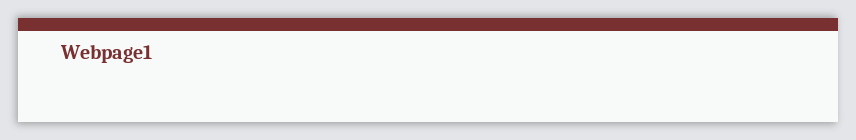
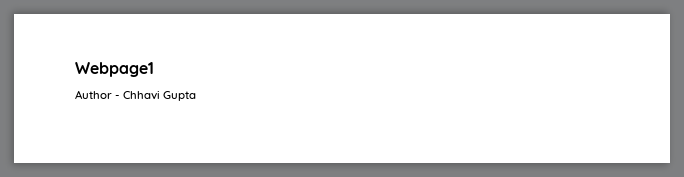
(152, 53) none -> [75,90,197,101] // Author - Chhavi Gupta

